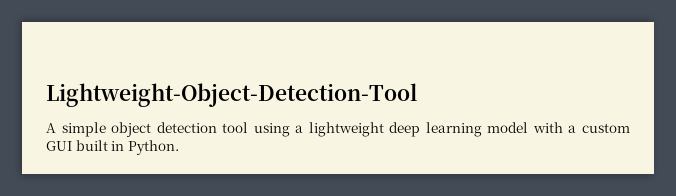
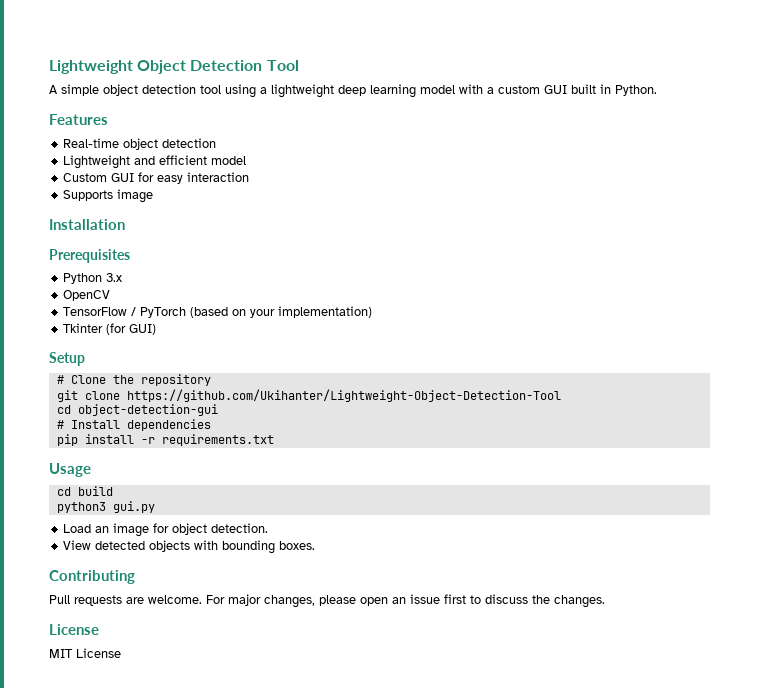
[46,83,417,107] Lightweight-Object-Detection-Tool -> [49,60,299,74] Lightweight Object Detection Tool
(179, 147) none -> [49,114,108,125] [63,138,217,150] [63,155,247,169] [63,172,250,184] [63,189,154,203] [49,219,125,230] [49,249,130,263] [63,273,123,284] [63,290,111,301] [63,306,373,318] [63,323,157,335] [49,352,85,366] [56,374,211,386] [56,389,561,402] [56,404,218,416] [56,419,211,431] [56,434,274,446] [49,463,91,477] [56,486,113,496] [56,501,155,513] [63,523,269,537] [63,540,316,554] [49,570,135,584] [49,594,605,608] [49,624,99,635] [49,648,121,658] // Features // Real-time object detection // Lightweight and efficient model // Custom GUI for easy interaction // Supports image // Installation // Prerequisites // Python 3.x // OpenCV // TensorFlow / PyTorch (based on your implementation) // Tkinter (for GUI) // Setup // # Clone the repository // git clone https://github.com/Ukihanter/Lightweight-Object-Detection-Tool // cd object-detection-gui // # Install dependencies // pip install -r requirements.txt // Usage // cd build // python3 gui.py // Load an image for object detection. // View detected objects with bounding boxes. // Contributing // Pull requests are welcome. For major changes, please open an issue first to discuss the changes. // License // MIT License

